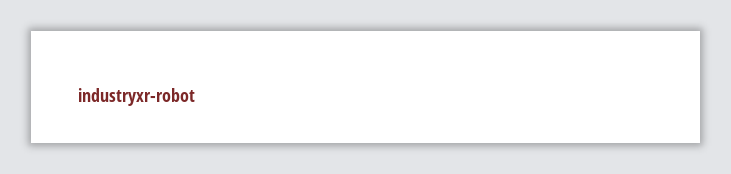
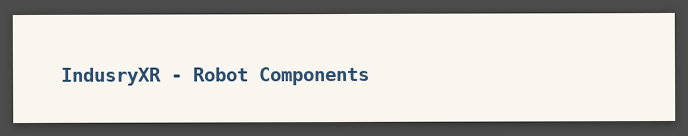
[78,88,195,106] industryxr-robot -> [60,66,370,86] IndusryXR - Robot Components

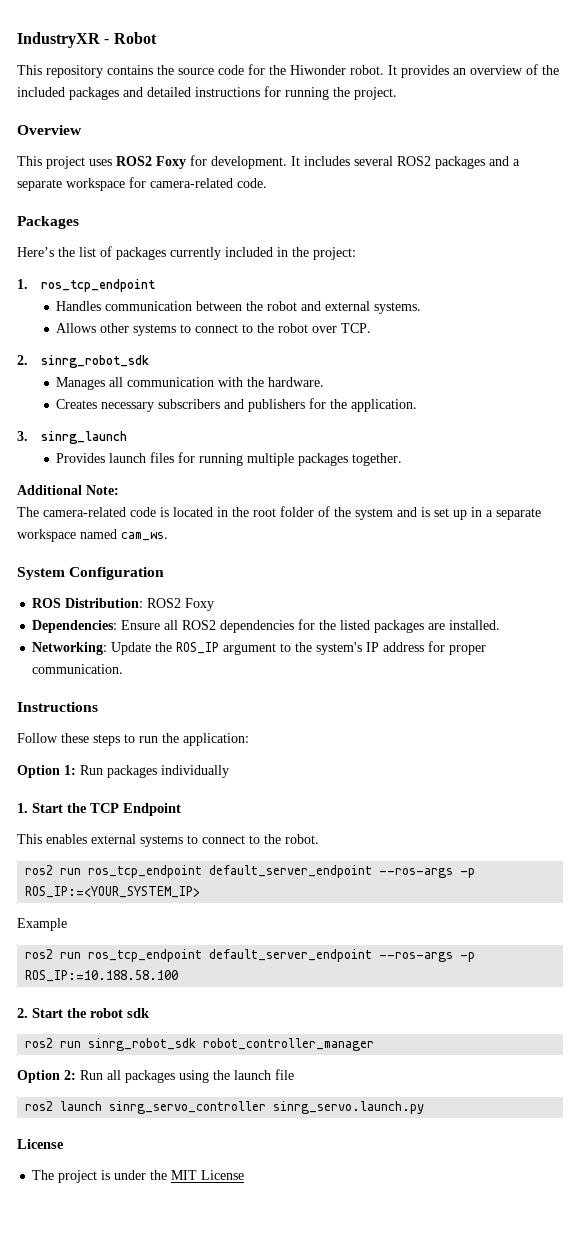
[60,67,162,86] IndusryXR -> [17,32,100,48] IndustryXR
[258,66,370,86] Components -> [17,64,559,78] [17,86,397,100] [17,125,82,135] [17,155,520,169] [17,177,267,191] [17,216,79,229] [17,246,356,260] [17,279,155,292] [56,301,422,314] [56,323,372,336] [17,355,149,368] [56,377,325,390] [56,398,418,412] [17,431,127,444] [56,452,403,466] [17,485,119,495] [17,506,541,520] [17,529,168,542] [17,567,165,580] [32,598,215,611] [32,619,501,633] [32,641,487,655] [32,664,124,674] [17,702,98,712] [17,733,249,746] [17,765,229,778] [17,803,181,816] [17,834,319,847] [25,865,476,878] [25,886,201,898] [17,918,67,931] [25,949,476,962] [25,970,179,982] [17,1008,150,1018] [25,1038,375,1051] [17,1069,294,1083] [25,1101,425,1114] [17,1139,64,1149] [32,1170,245,1183] // This repository contains the source code for the Hiwonder robot. It provides an overview of the included packages and detailed instructions for running the project. // Overview // This project uses ROS2 Foxy for development. It includes several ROS2 packages and a separate workspace for camera-related code. // Packages // Here’s the list of packages currently included in the project: // 1. ros_tcp_endpoint // Handles communication between the robot and external systems. // Allows other systems to connect to the robot over TCP. // 2. sinrg_robot_sdk // Manages all communication with the hardware. // Creates necessary subscribers and publishers for the application. // 3. sinrg_launch // Provides launch files for running multiple packages together. // Additional Note: // The camera-related code is located in the root folder of the system and is set up in a separate workspace named cam_ws. // System Configuration // ROS Distribution: ROS2 Foxy // Dependencies: Ensure all ROS2 dependencies for the listed packages are installed. // Networking: Update the ROS_IP argument to the system's IP address for proper communication. // Instructions // Follow these steps to run the application: // Option 1: Run packages individually // 1. Start the TCP Endpoint // This enables external systems to connect to the robot. // ros2 run ros_tcp_endpoint default_server_endpoint --ros-args -p ROS_IP:=<YOUR_SYSTEM_IP> // Example // ros2 run ros_tcp_endpoint default_server_endpoint --ros-args -p ROS_IP:=10.188.58.100 // 2. Start the robot sdk // ros2 run sinrg_robot_sdk robot_controller_manager // Option 2: Run all packages using the launch file // ros2 launch sinrg_servo_controller sinrg_servo.launch.py // License // The project is under the MIT License

